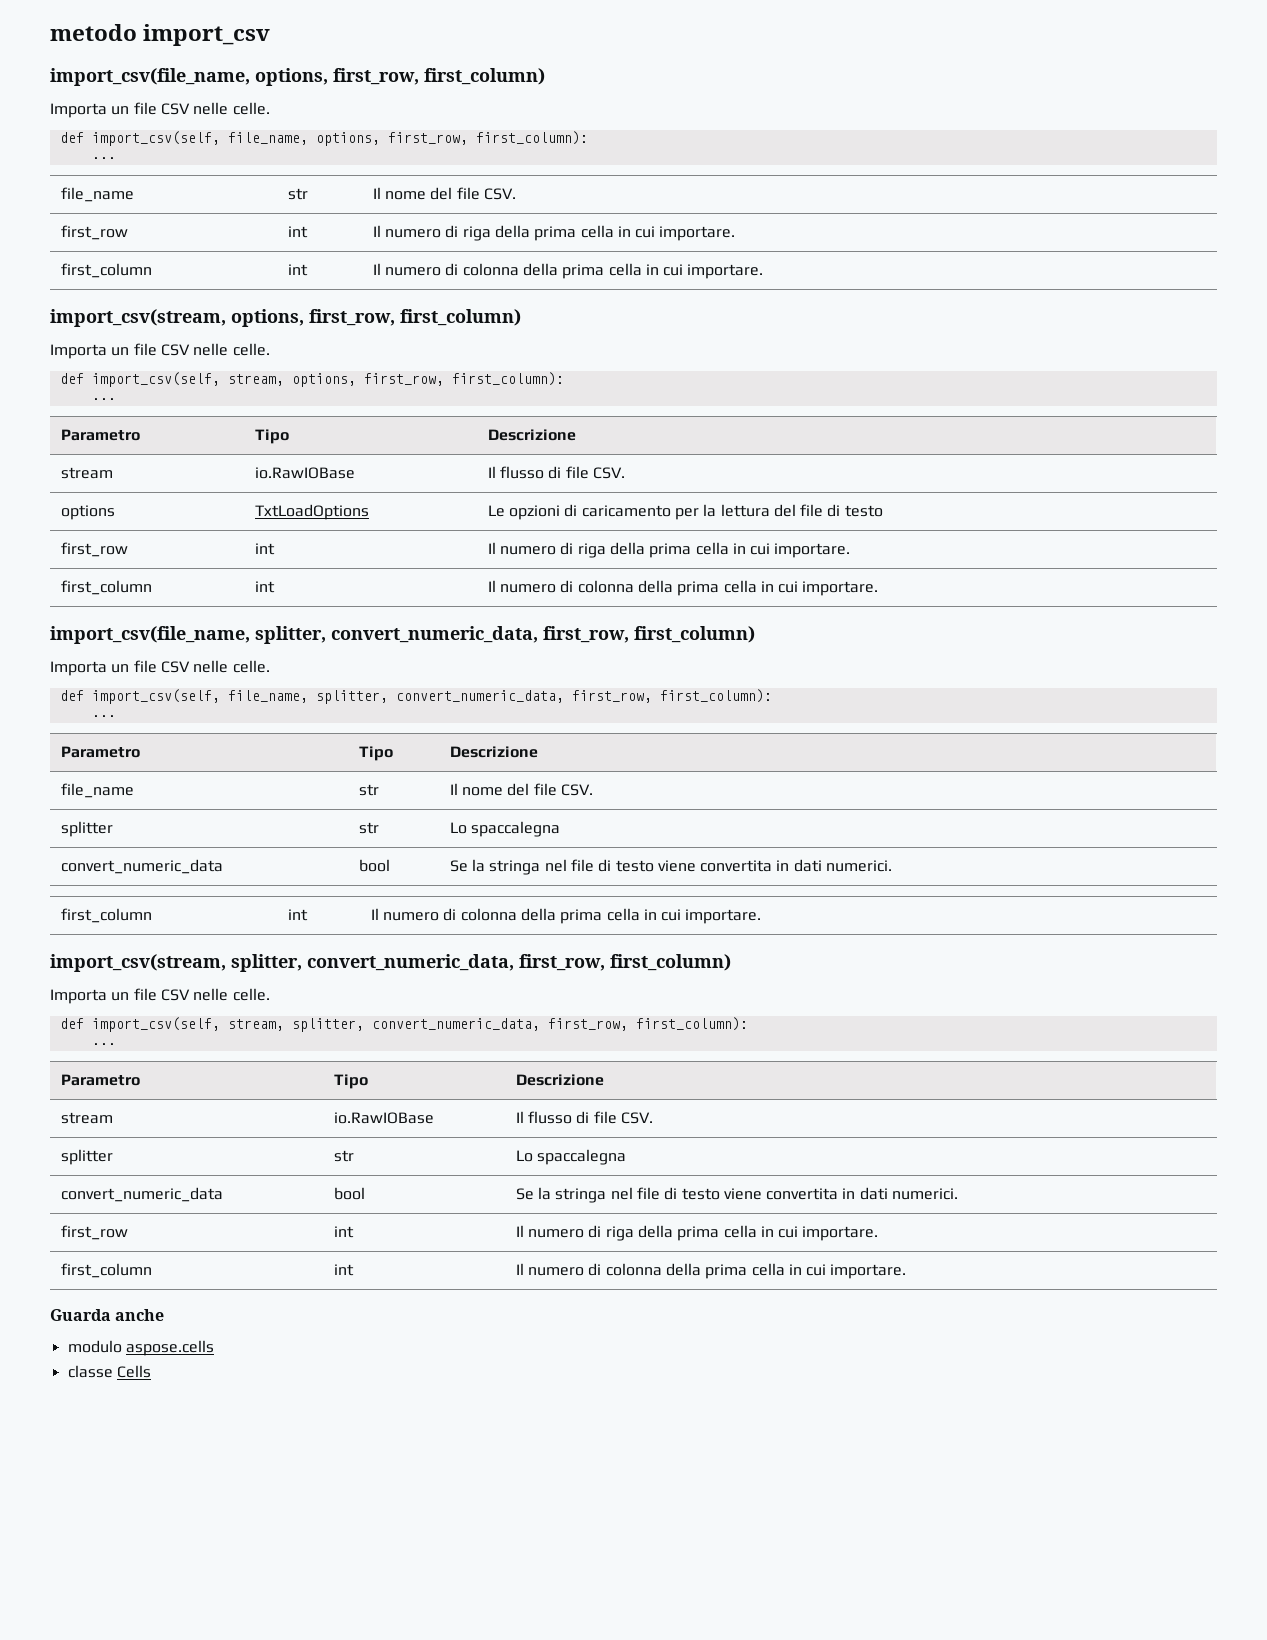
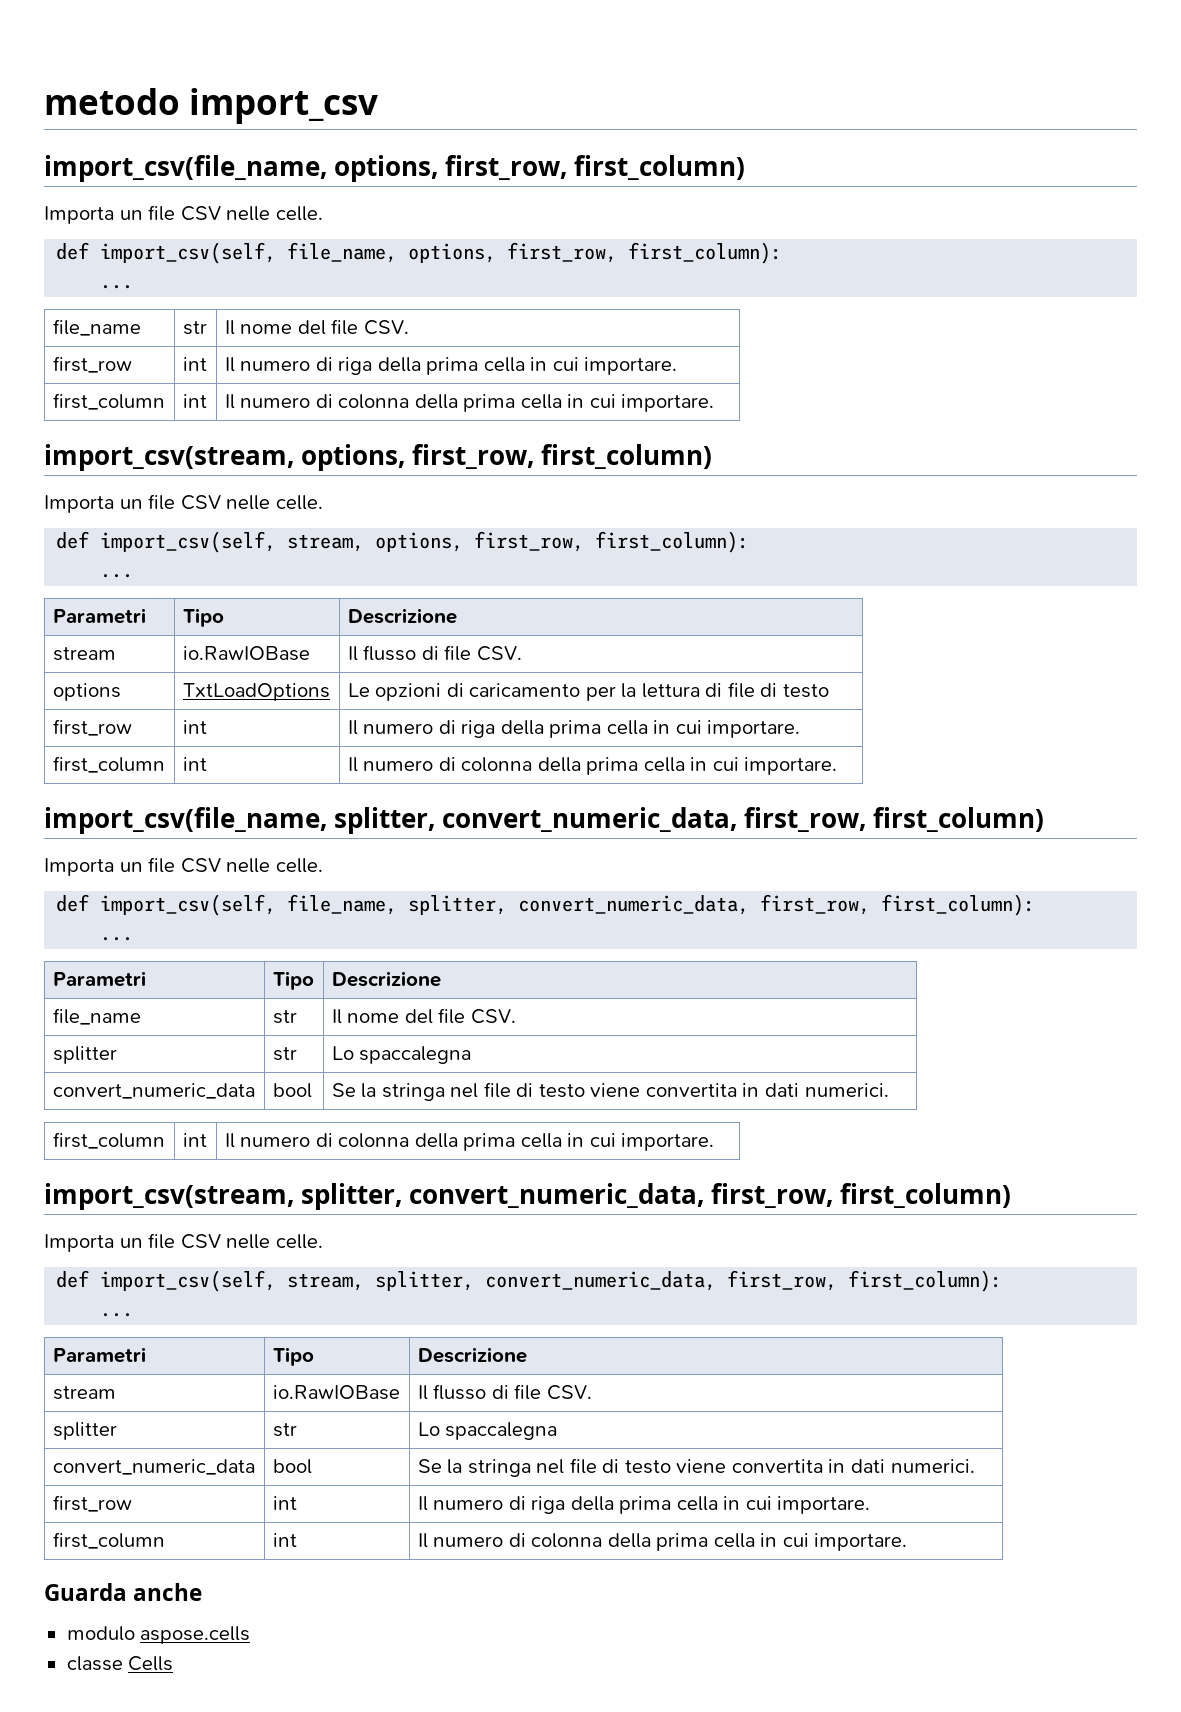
[60,429,140,441] Parametro -> [52,608,146,624] Parametri
[773,504,796,517] del -> [705,683,723,697] di
[60,746,140,758] Parametro -> [52,971,146,987] Parametri
[60,1074,140,1086] Parametro -> [52,1347,146,1363] Parametri

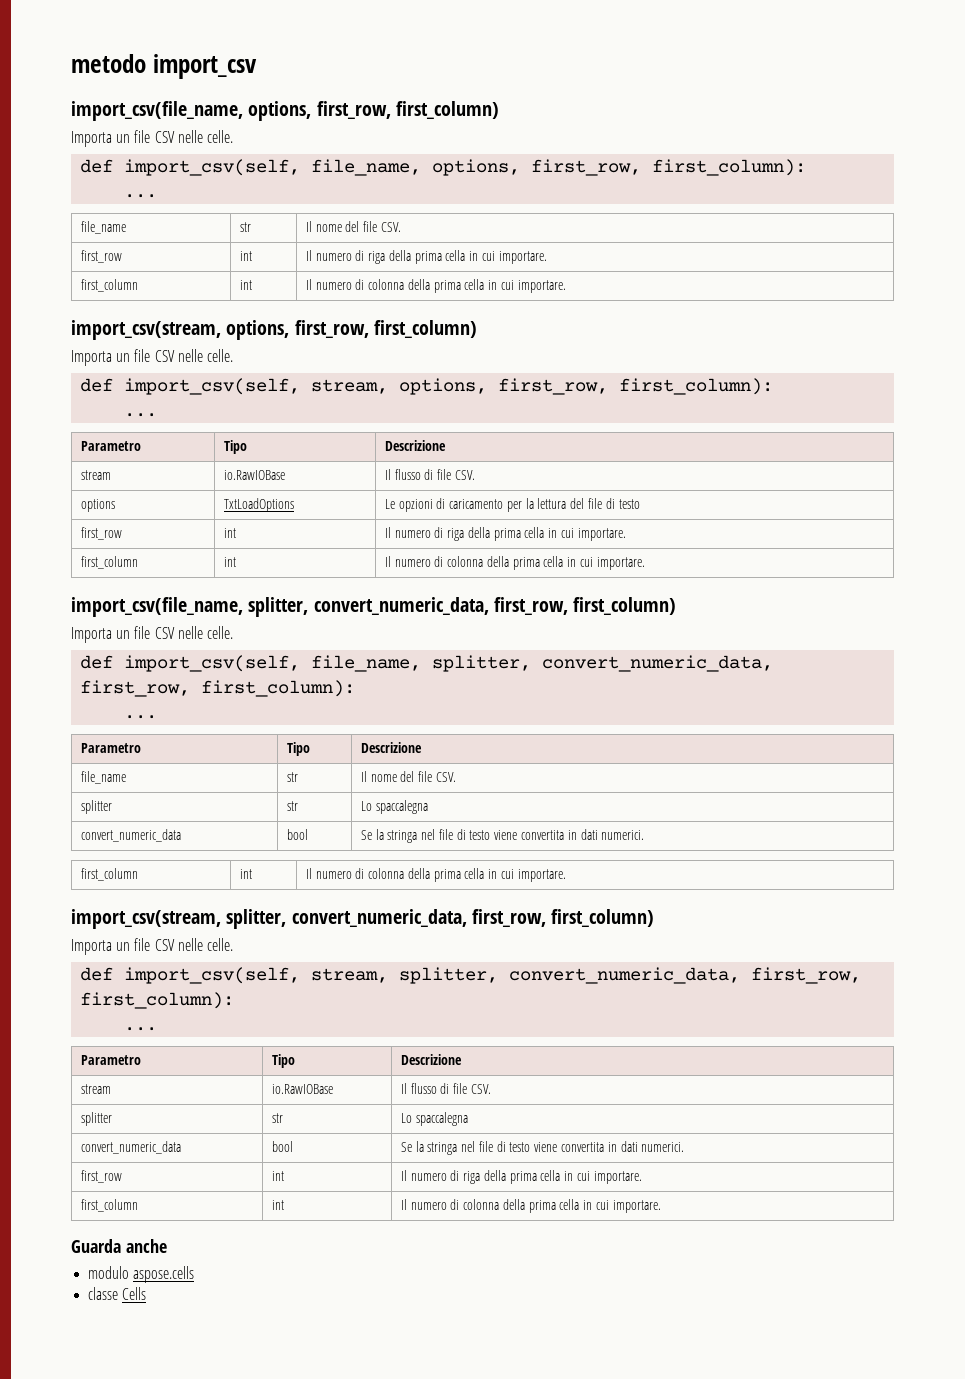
[52,608,146,624] Parametri -> [80,441,141,451] Parametro
[705,683,723,697] di -> [570,498,585,509] del
[52,971,146,987] Parametri -> [80,743,141,753] Parametro
[52,1347,146,1363] Parametri -> [80,1055,141,1065] Parametro

